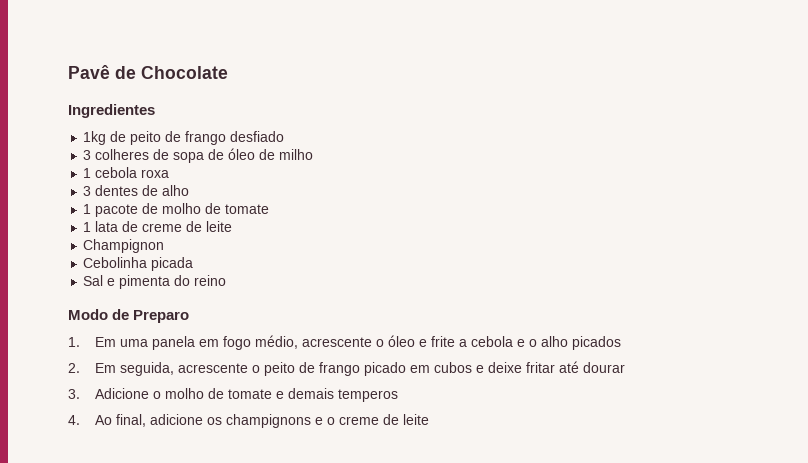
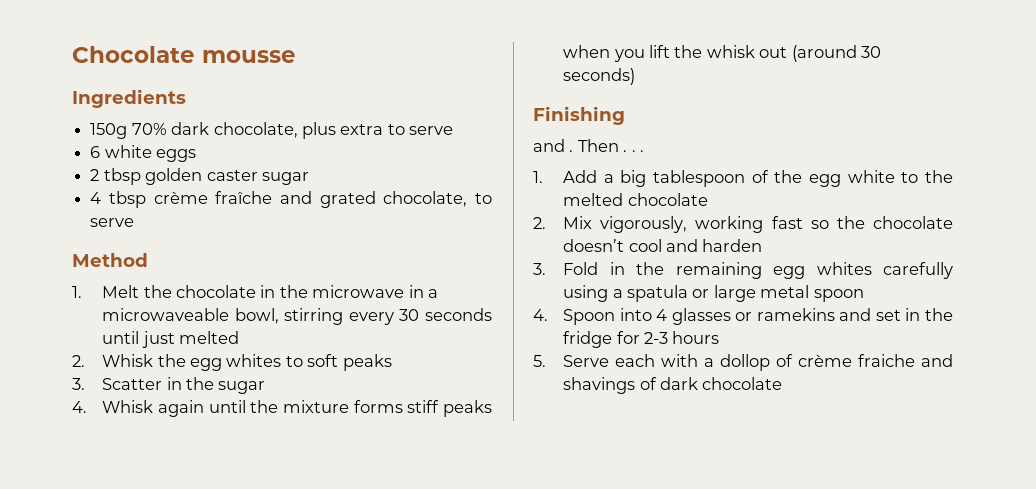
[68,65,136,79] Pavê de -> (72, 54) none
[68,104,155,118] [83,131,285,145] [83,148,314,163] [83,167,170,178] [83,185,190,196] [83,203,270,217] [83,221,233,232] [83,239,165,253] [83,257,194,271] [83,275,227,289] [68,309,190,323] [68,335,621,350] [68,361,625,376] [68,388,398,402] [68,414,429,428] // Ingredientes // 1kg de peito de frango desfiado // 3 colheres de sopa de óleo de milho // 1 cebola roxa // 3 dentes de alho // 1 pacote de molho de tomate // 1 lata de creme de leite // Champignon // Cebolinha picada // Sal e pimenta do reino // Modo de Preparo // 1. Em uma panela em fogo médio, acrescente o óleo e frite a cebola e o alho picados // 2. Em seguida, acrescente o peito de frango picado em cubos e deixe fritar até dourar // 3. Adicione o molho de tomate e demais temperos // 4. Ao final, adicione os champignons e o creme de leite -> [202,50,296,63] [72,89,186,108] [90,122,454,139] [90,145,197,162] [90,168,309,185] [90,191,492,208] [90,218,135,227] [72,253,148,267] [72,285,439,298] [102,308,492,325] [102,331,240,348] [72,354,392,371] [72,377,266,394] [72,400,492,417] [563,45,882,62] [563,68,636,85] [533,106,625,125] [533,139,645,152] [533,170,953,187] [563,193,708,206] [533,216,953,233] [563,239,763,252] [533,262,953,279] [563,285,864,302] [533,308,953,325] [563,331,720,348] [533,354,953,371] [563,377,783,394] mousse // Ingredients // 150g 70% dark chocolate, plus extra to serve // 6 white eggs // 2 tbsp golden caster sugar // 4 tbsp crème fraîche and grated chocolate, to serve // Method // 1. Melt the chocolate in the microwave in a microwaveable bowl, stirring every 30 seconds until just melted // 2. Whisk the egg whites to soft peaks // 3. Scatter in the sugar // 4. Whisk again until the mixture forms stiff peaks when you lift the whisk out (around 30 seconds) // Finishing // and . Then . . . // 1. Add a big tablespoon of the egg white to the melted chocolate // 2. Mix vigorously, working fast so the chocolate doesn’t cool and harden // 3. Fold in the remaining egg whites carefully using a spatula or large metal spoon // 4. Spoon into 4 glasses or ramekins and set in the fridge for 2-3 hours // 5. Serve each with a dollop of crème fraiche and shavings of dark chocolate

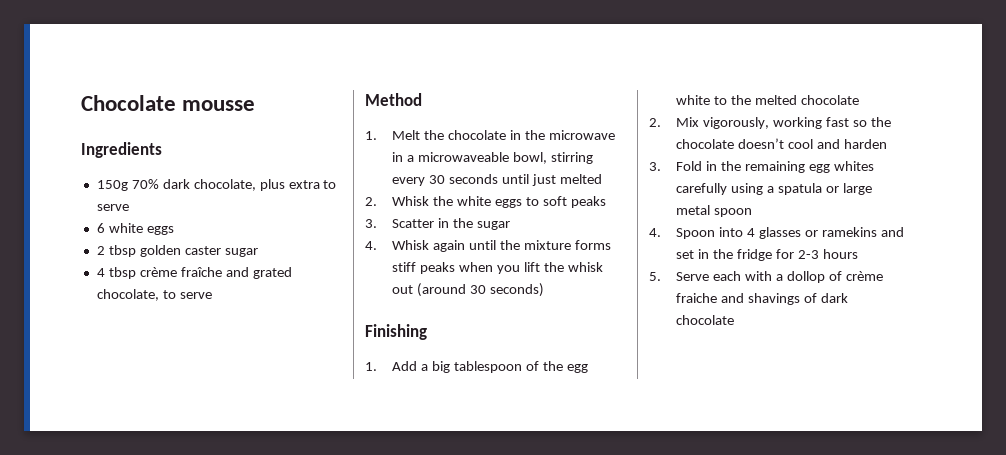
[190,354,282,371] egg whites -> [456,196,522,208] white eggs
[533,139,645,152] // and . Then . . . -> (427, 332) none

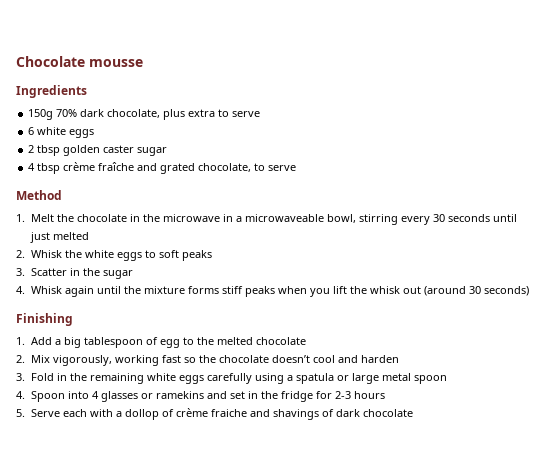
[542,361,588,373] [676,95,711,105] the egg white -> [159,339,180,348] egg
[808,161,874,173] egg whites -> [146,373,204,384] white eggs

